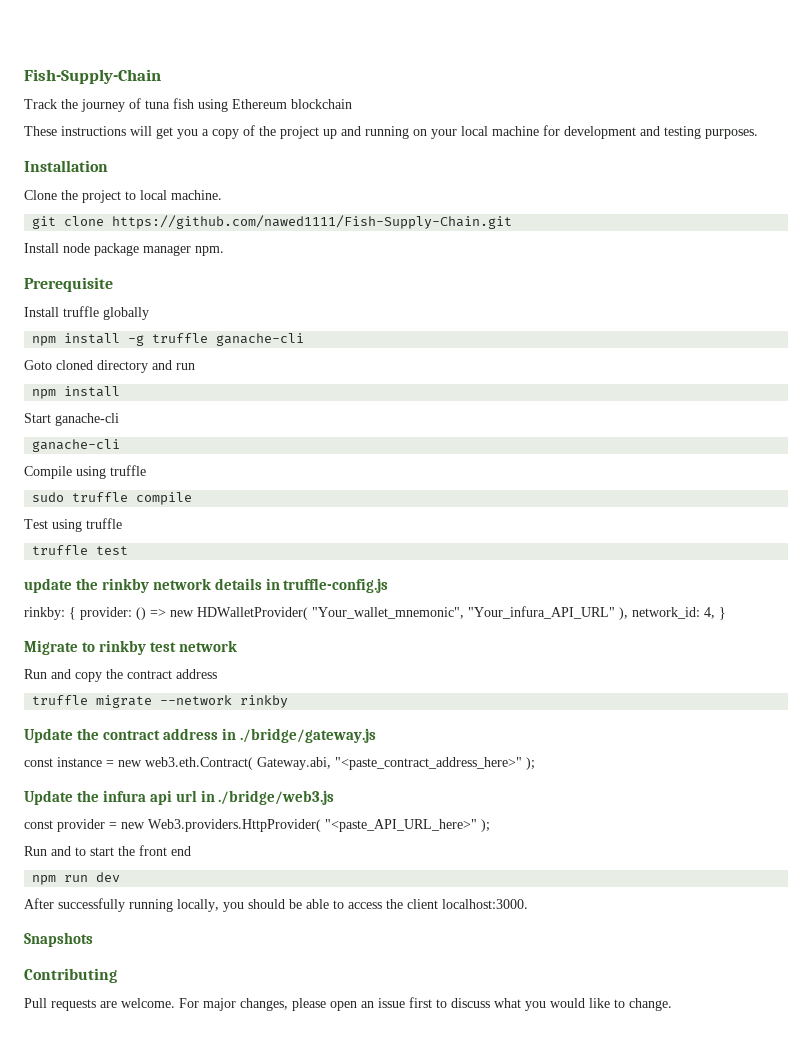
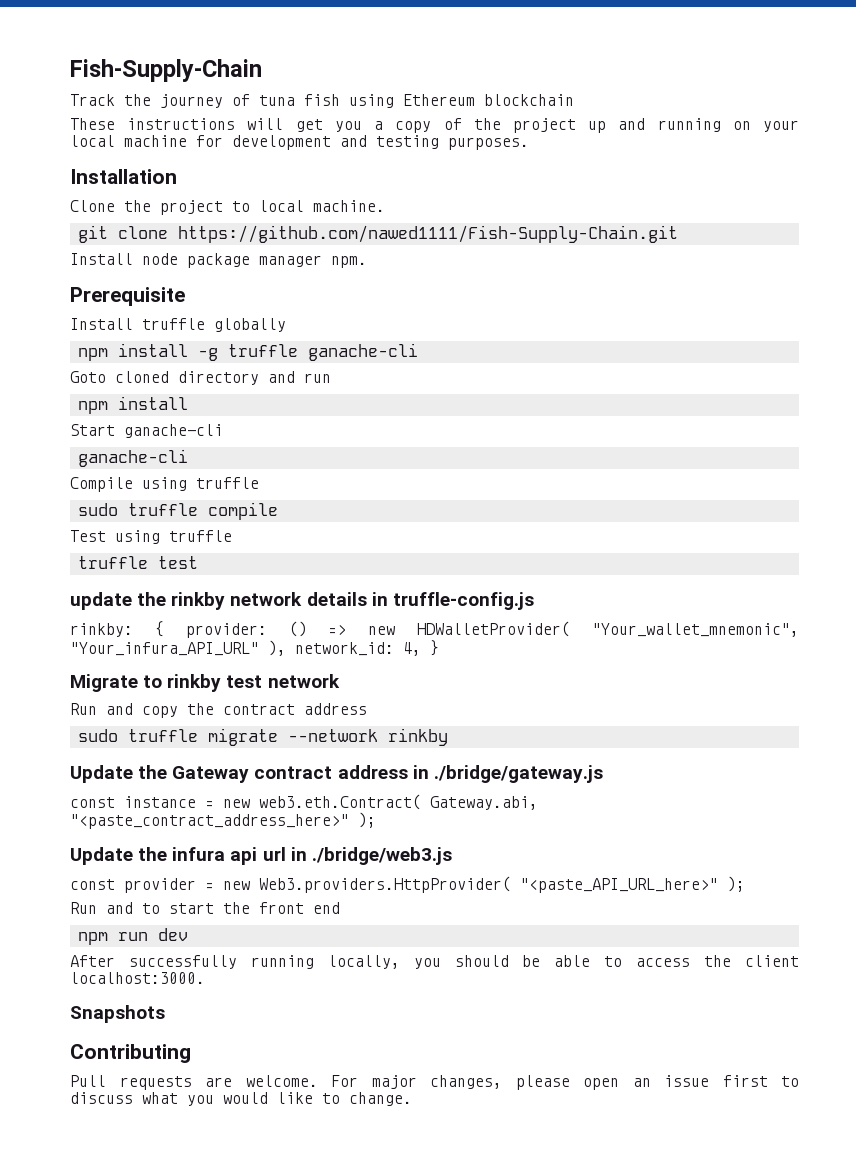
(217, 674) none -> [77,729,118,742] sudo
(99, 734) none -> [172,766,250,783] Gateway

